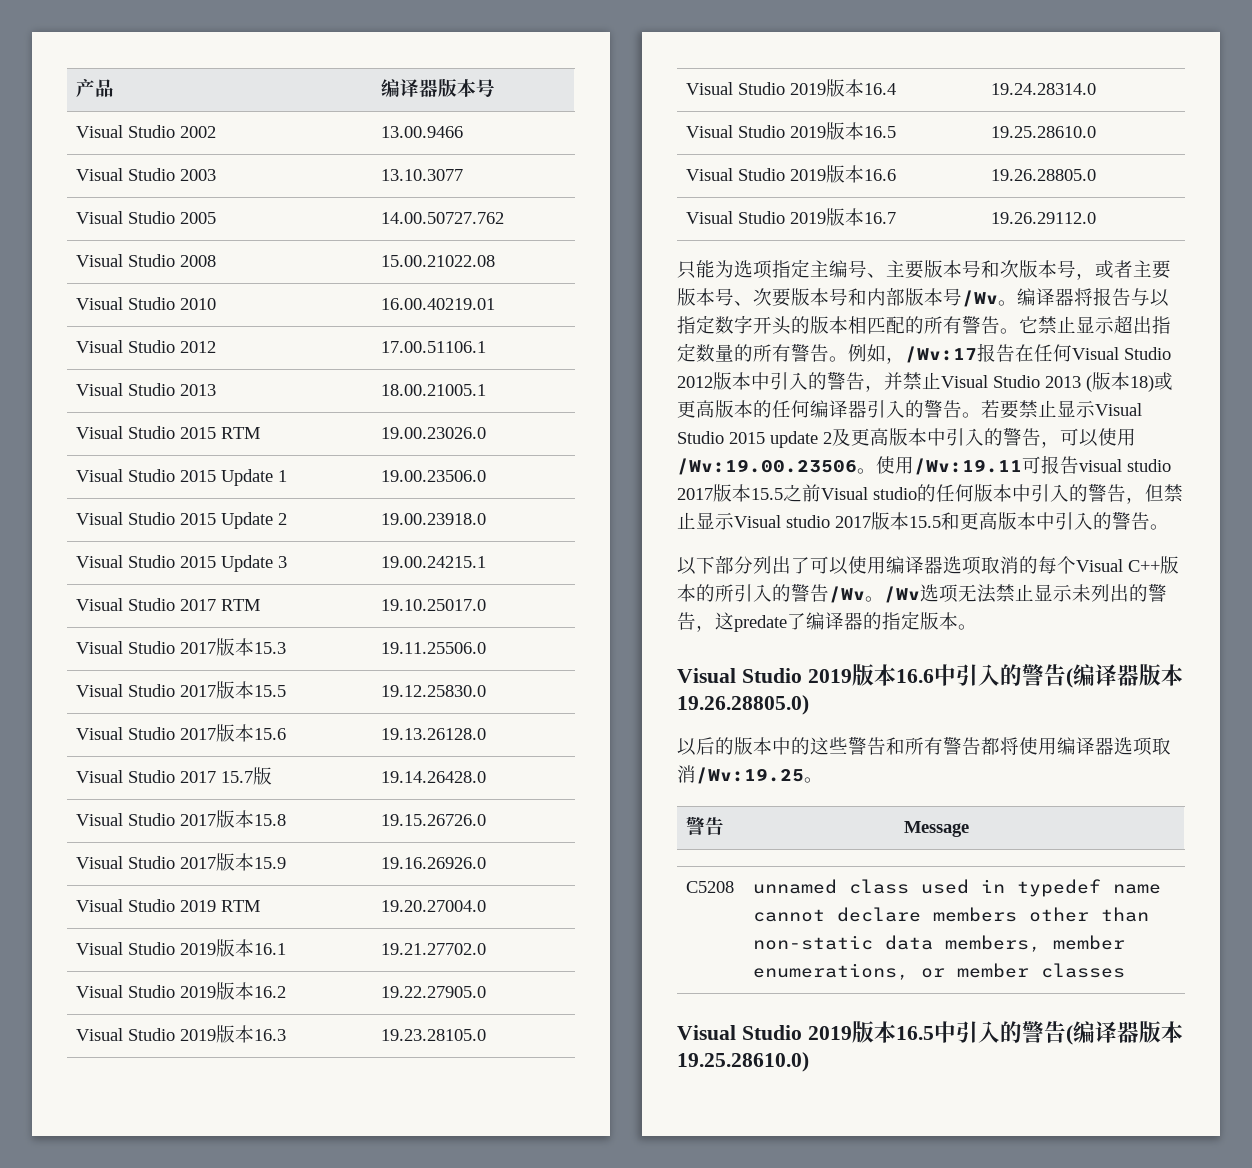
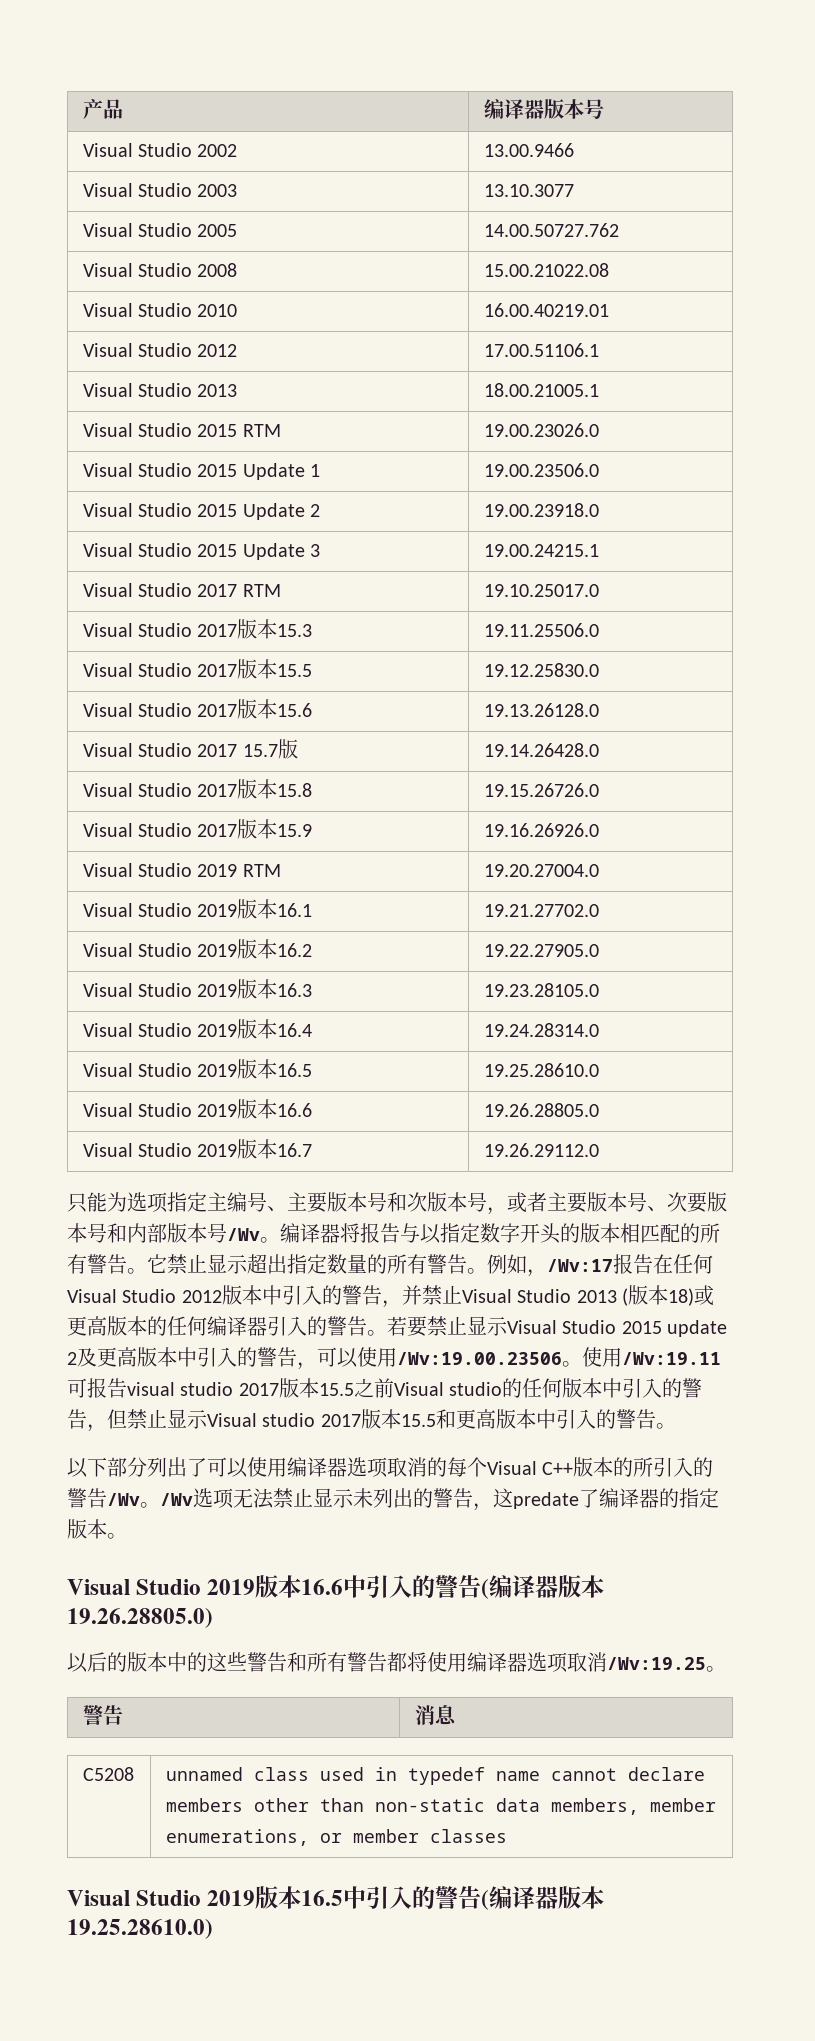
[904,821,970,837] Message -> [414,1705,457,1725] 消息

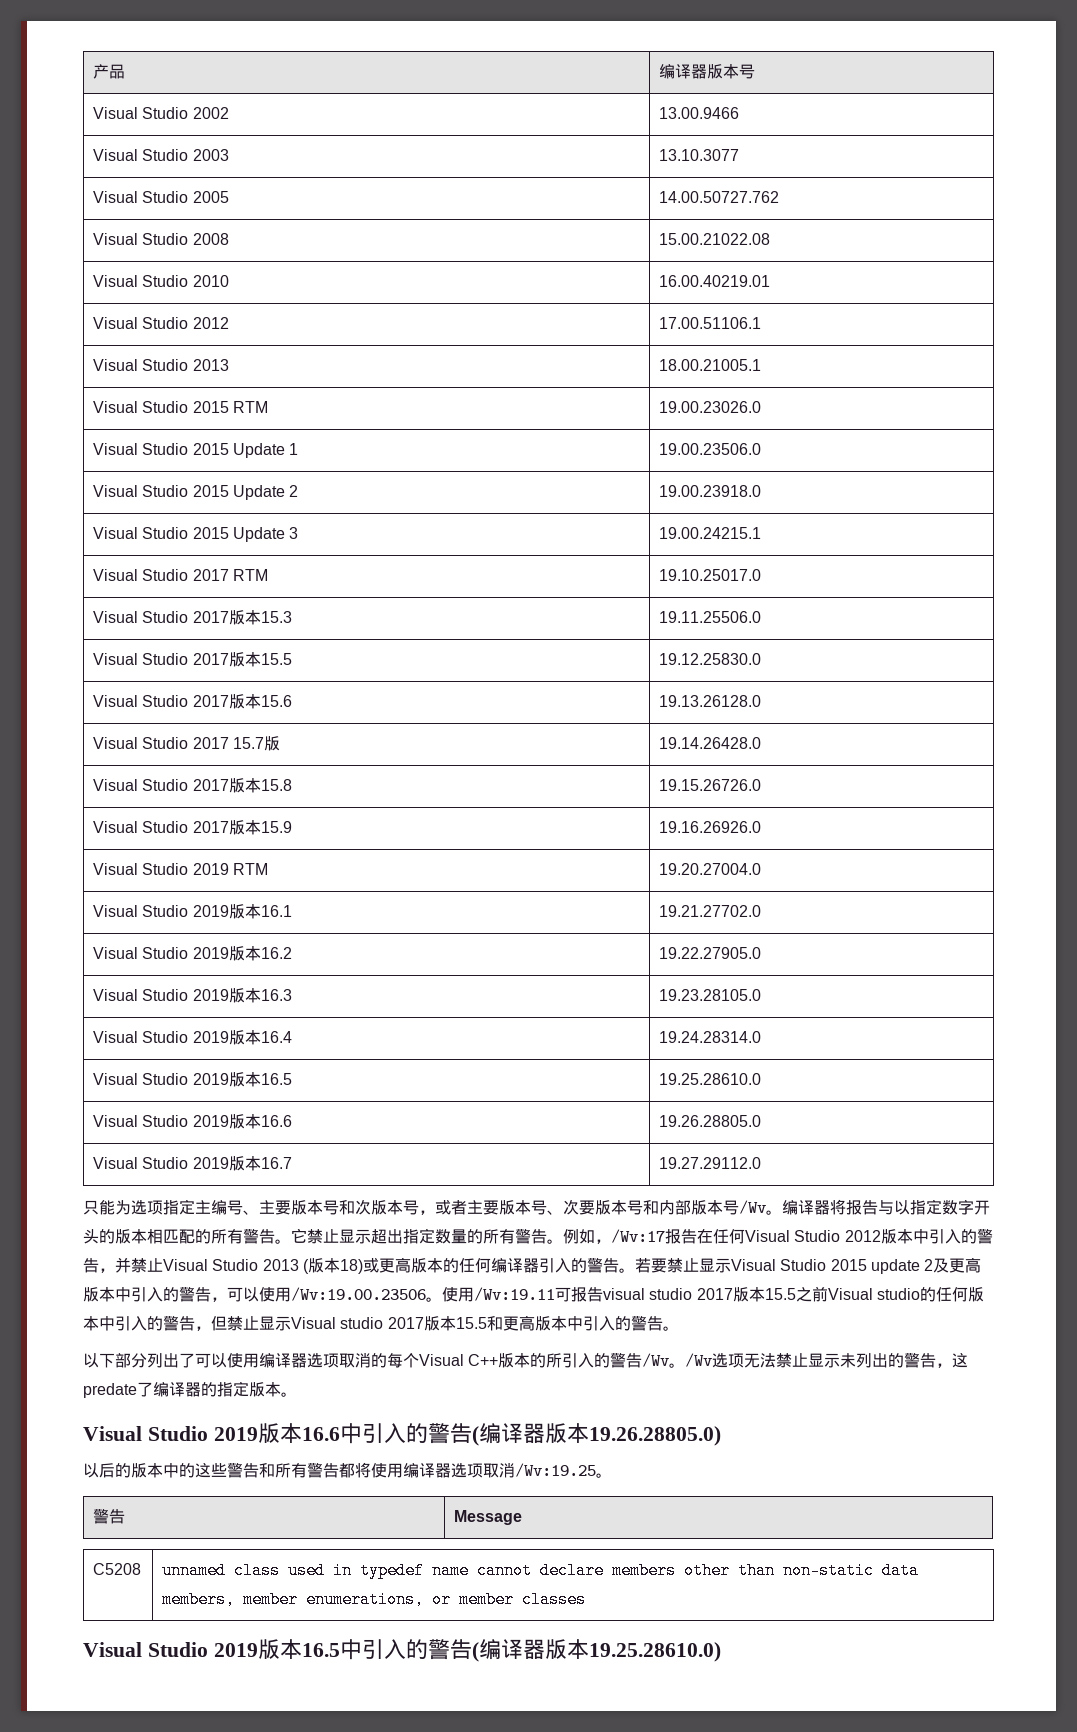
[483,1143,599,1157] 19.26.29112.0 -> [659,1157,762,1169] 19.27.29112.0
[414,1705,457,1725] 消息 -> [454,1510,523,1525] Message

